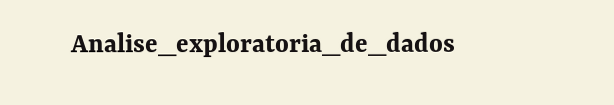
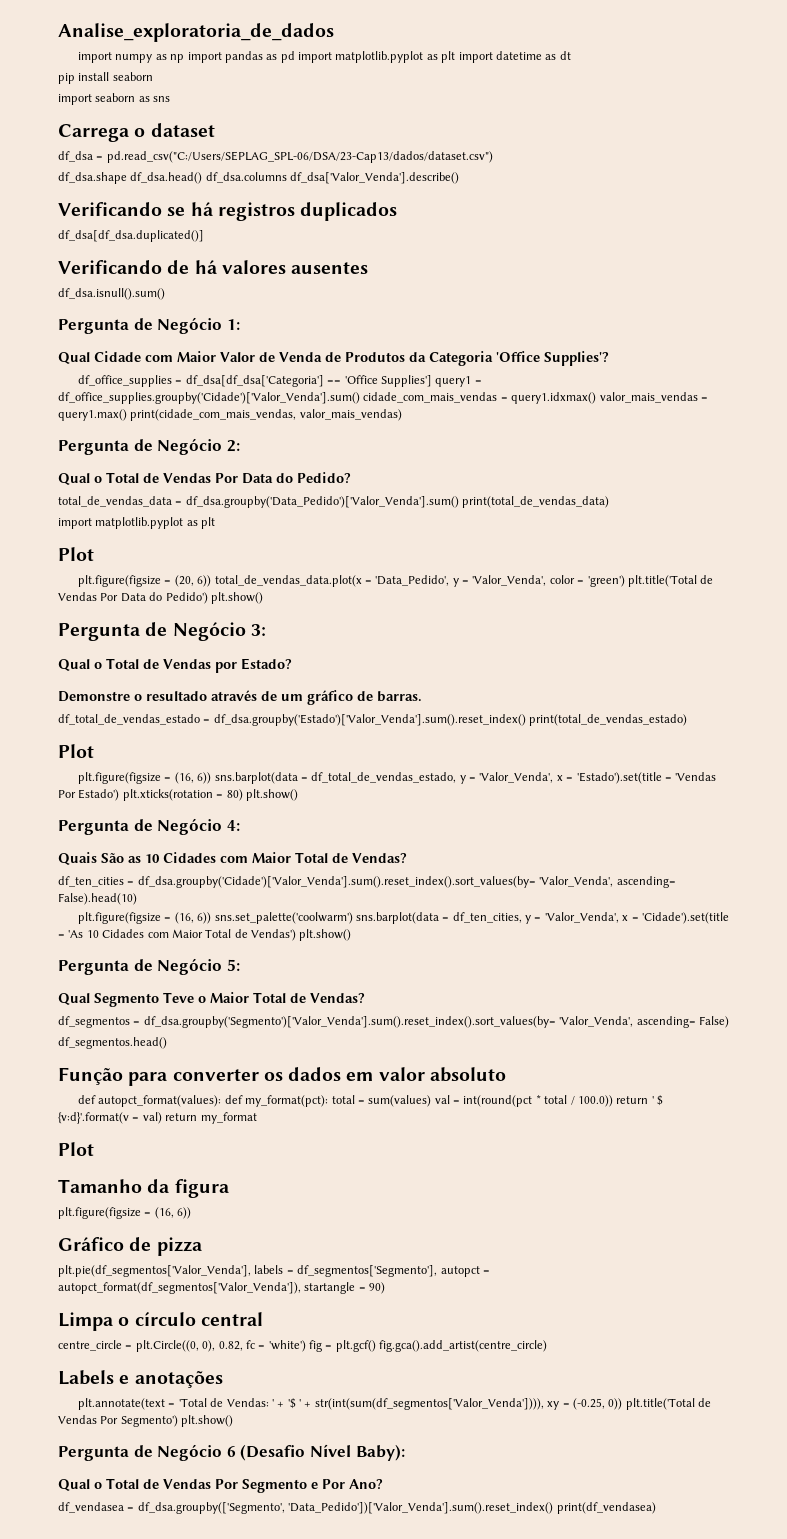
(456, 44) none -> [78,51,571,63] [58,72,153,84] [58,93,171,105] [58,123,215,142] [58,151,493,163] [58,172,460,184] [58,202,398,221] [58,230,204,242] [58,260,369,274] [58,288,165,300] [58,317,240,334] [58,351,609,366] [78,375,482,387] [58,392,708,404] [58,409,402,421] [58,438,240,455] [58,472,351,485] [58,496,610,508] [58,517,216,529] [58,547,94,561] [78,575,714,587] [58,592,263,604] [58,622,266,641] [58,658,292,673] [58,690,422,705] [58,714,688,726] [58,744,94,758] [78,772,717,784] [58,789,298,801] [58,818,240,835] [58,852,407,865] [58,876,676,888] [58,893,137,905] [78,912,729,924] [58,929,352,941] [58,958,240,975] [58,992,365,1007] [58,1016,729,1028] [58,1037,167,1049] [58,1067,506,1086] [78,1095,664,1107] [58,1112,257,1124] [58,1142,94,1156] [58,1179,229,1198] [58,1207,192,1219] [58,1237,202,1256] [58,1265,490,1277] [58,1282,386,1294] [58,1312,263,1331] [58,1340,548,1352] [58,1370,223,1388] [78,1398,712,1410] [58,1415,234,1427] [58,1444,405,1461] [58,1478,383,1493] [58,1502,656,1514] // import numpy as np import pandas as pd import matplotlib.pyplot as plt import datetime as dt // pip install seaborn // import seaborn as sns // Carrega o dataset // df_dsa = pd.read_csv("C:/Users/SEPLAG_SPL-06/DSA/23-Cap13/dados/dataset.csv") // df_dsa.shape df_dsa.head() df_dsa.columns df_dsa['Valor_Venda'].describe() // Verificando se há registros duplicados // df_dsa[df_dsa.duplicated()] // Verificando de há valores ausentes // df_dsa.isnull().sum() // Pergunta de Negócio 1: // Qual Cidade com Maior Valor de Venda de Produtos da Categoria 'Office Supplies'? // df_office_supplies = df_dsa[df_dsa['Categoria'] == 'Office Supplies'] query1 = df_office_supplies.groupby('Cidade')['Valor_Venda'].sum() cidade_com_mais_vendas = query1.idxmax() valor_mais_vendas = query1.max() print(cidade_com_mais_vendas, valor_mais_vendas) // Pergunta de Negócio 2: // Qual o Total de Vendas Por Data do Pedido? // total_de_vendas_data = df_dsa.groupby('Data_Pedido')['Valor_Venda'].sum() print(total_de_vendas_data) // import matplotlib.pyplot as plt // Plot // plt.figure(figsize = (20, 6)) total_de_vendas_data.plot(x = 'Data_Pedido', y = 'Valor_Venda', color = 'green') plt.title('Total de Vendas Por Data do Pedido') plt.show() // Pergunta de Negócio 3: // Qual o Total de Vendas por Estado? // Demonstre o resultado através de um gráfico de barras. // df_total_de_vendas_estado = df_dsa.groupby('Estado')['Valor_Venda'].sum().reset_index() print(total_de_vendas_estado) // Plot // plt.figure(figsize = (16, 6)) sns.barplot(data = df_total_de_vendas_estado, y = 'Valor_Venda', x = 'Estado').set(title = 'Vendas Por Estado') plt.xticks(rotation = 80) plt.show() // Pergunta de Negócio 4: // Quais São as 10 Cidades com Maior Total de Vendas? // df_ten_cities = df_dsa.groupby('Cidade')['Valor_Venda'].sum().reset_index().sort_values(by= 'Valor_Venda', ascending= False).head(10) // plt.figure(figsize = (16, 6)) sns.set_palette('coolwarm') sns.barplot(data = df_ten_cities, y = 'Valor_Venda', x = 'Cidade').set(title = 'As 10 Cidades com Maior Total de Vendas') plt.show() // Pergunta de Negócio 5: // Qual Segmento Teve o Maior Total de Vendas? // df_segmentos = df_dsa.groupby('Segmento')['Valor_Venda'].sum().reset_index().sort_values(by= 'Valor_Venda', ascending= False) // df_segmentos.head() // Função para converter os dados em valor absoluto // def autopct_format(values): def my_format(pct): total = sum(values) val = int(round(pct * total / 100.0)) return ' $ {v:d}'.format(v = val) return my_format // Plot // Tamanho da figura // plt.figure(figsize = (16, 6)) // Gráfico de pizza // plt.pie(df_segmentos['Valor_Venda'], labels = df_segmentos['Segmento'], autopct = autopct_format(df_segmentos['Valor_Venda']), startangle = 90) // Limpa o círculo central // centre_circle = plt.Circle((0, 0), 0.82, fc = 'white') fig = plt.gcf() fig.gca().add_artist(centre_circle) // Labels e anotações // plt.annotate(text = 'Total de Vendas: ' + '$ ' + str(int(sum(df_segmentos['Valor_Venda']))), xy = (-0.25, 0)) plt.title('Total de Vendas Por Segmento') plt.show() // Pergunta de Negócio 6 (Desafio Nível Baby): // Qual o Total de Vendas Por Segmento e Por Ano? // df_vendasea = df_dsa.groupby(['Segmento', 'Data_Pedido'])['Valor_Venda'].sum().reset_index() print(df_vendasea)

